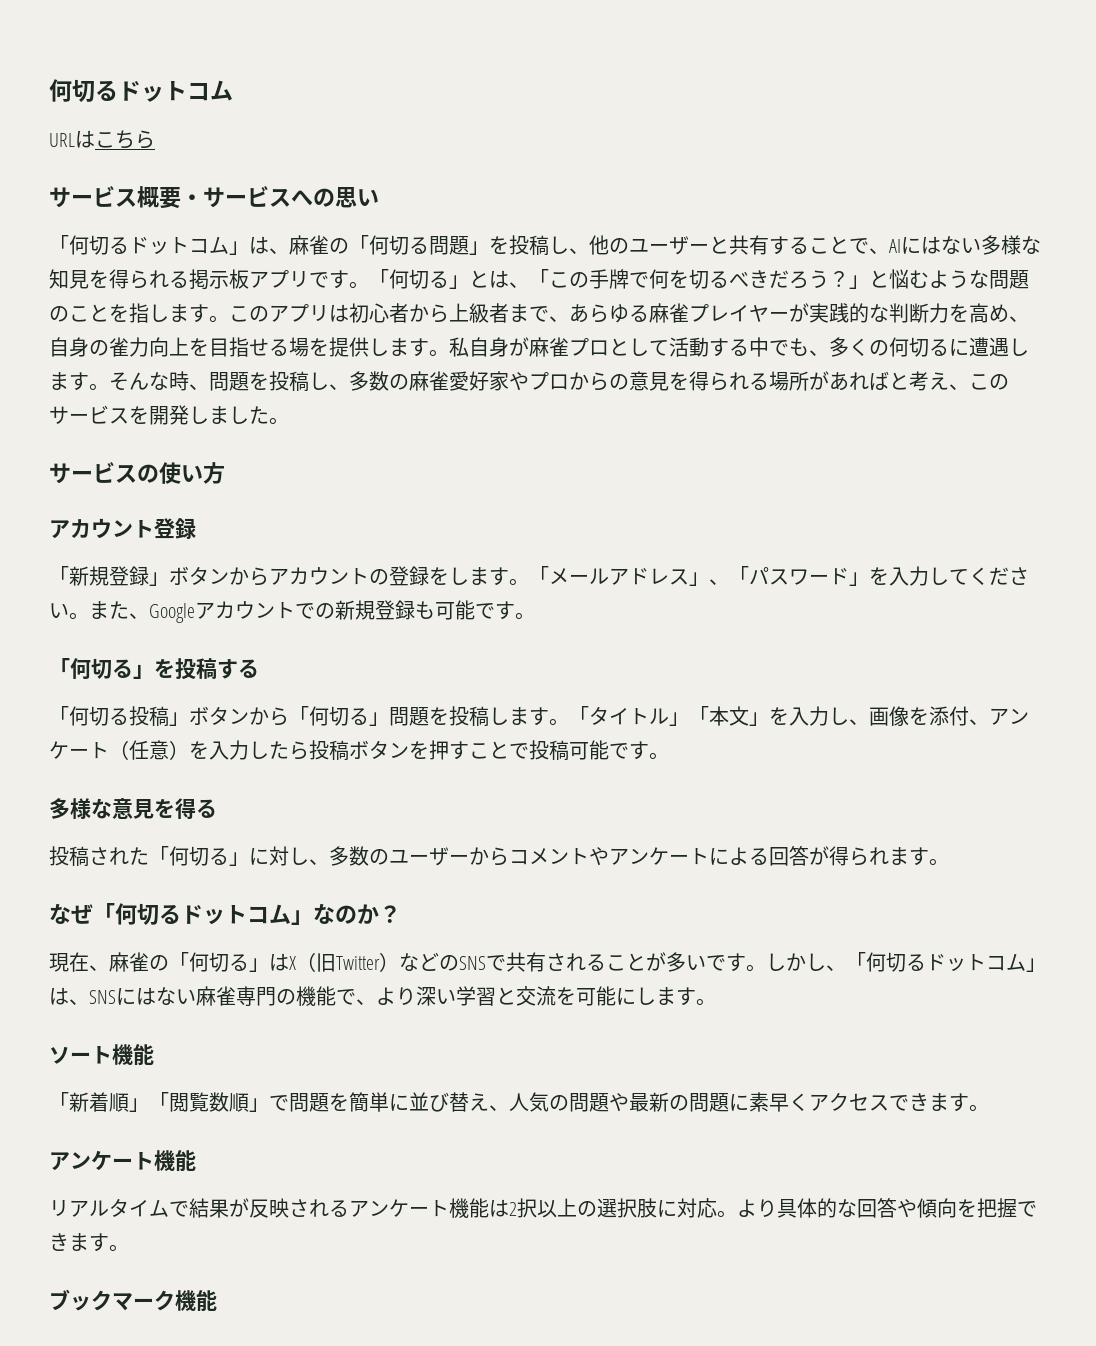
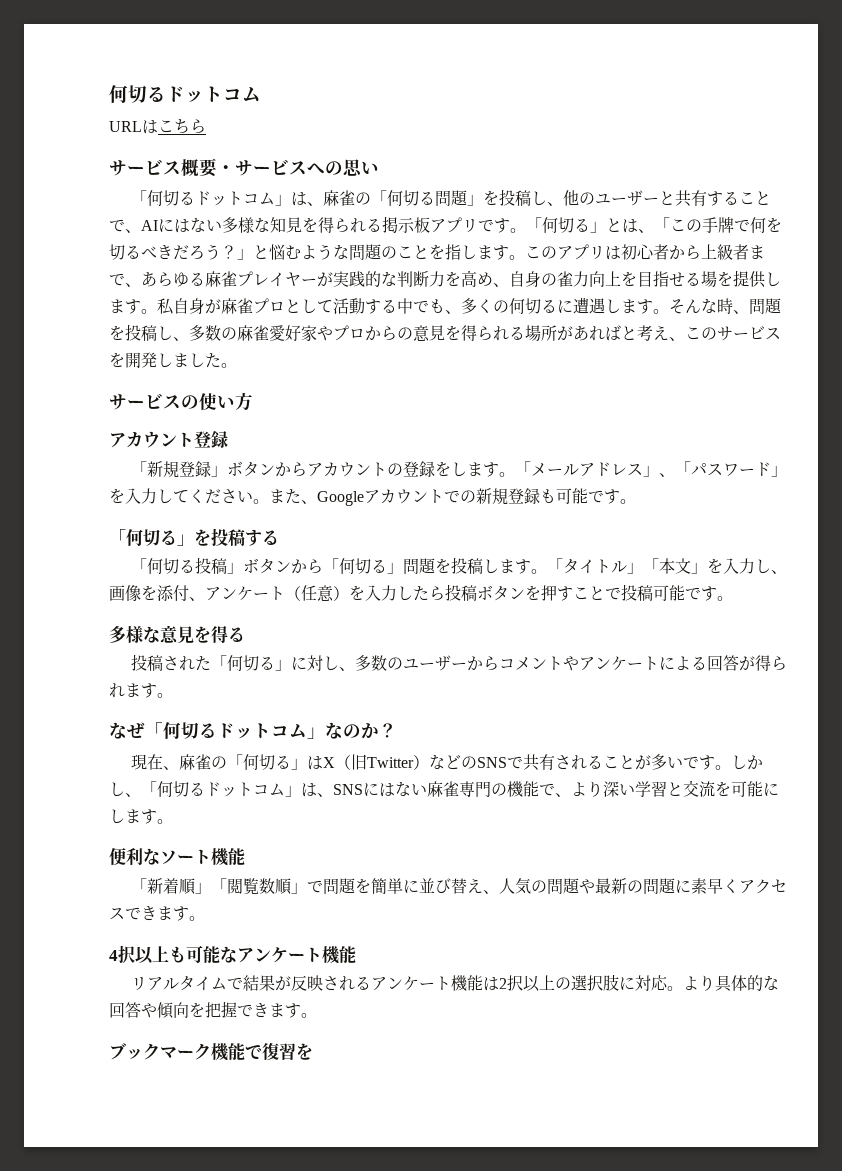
(716, 1002) none -> [109,848,160,866] 便利な
(989, 1108) none -> [109,945,237,964] 4択以上も可能な
(217, 1300) none -> [245,1042,313,1060] で復習を

